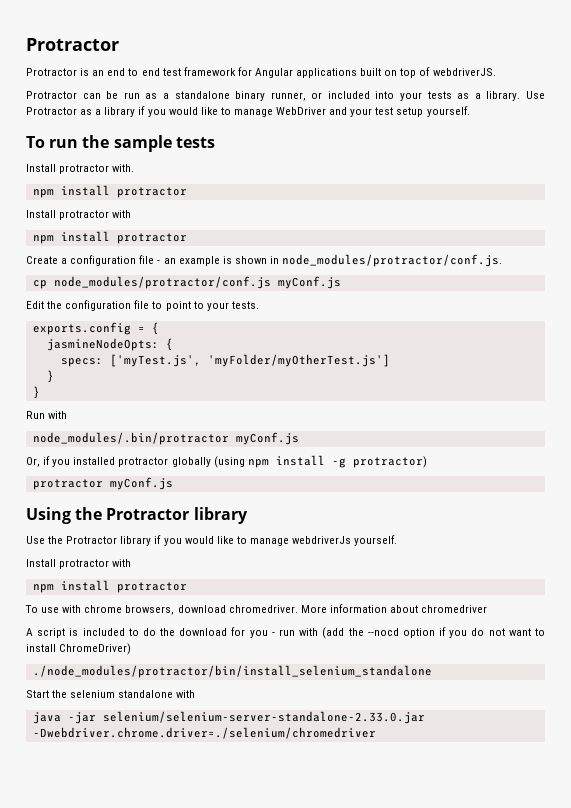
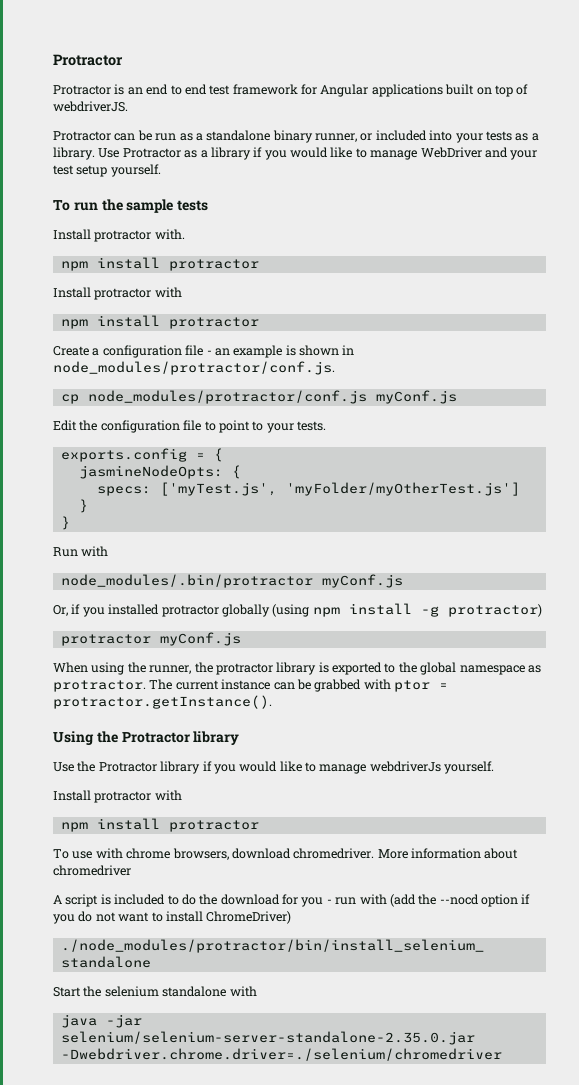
(173, 483) none -> [53,662,541,675] [53,679,448,692] [53,695,272,709] // When using the runner, the protractor library is exported to the global namespace as protractor. The current instance can be grabbed with ptor = protractor.getInstance().
[102,711,425,724] selenium/selenium-server-standalone-2.33.0.jar -> [60,1031,475,1045] selenium/selenium-server-standalone-2.35.0.jar

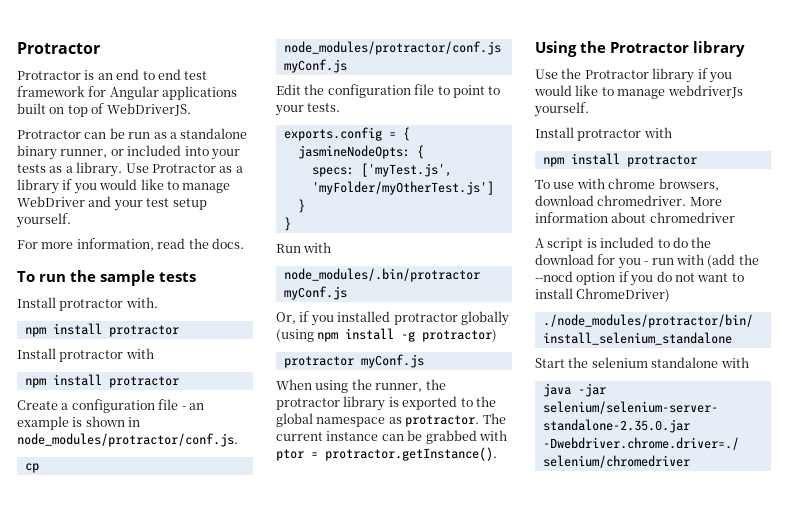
[53,101,128,112] webdriverJS. -> [106,103,191,116] WebDriverJS.
(161, 170) none -> [17,238,244,251] // For more information, read the docs.

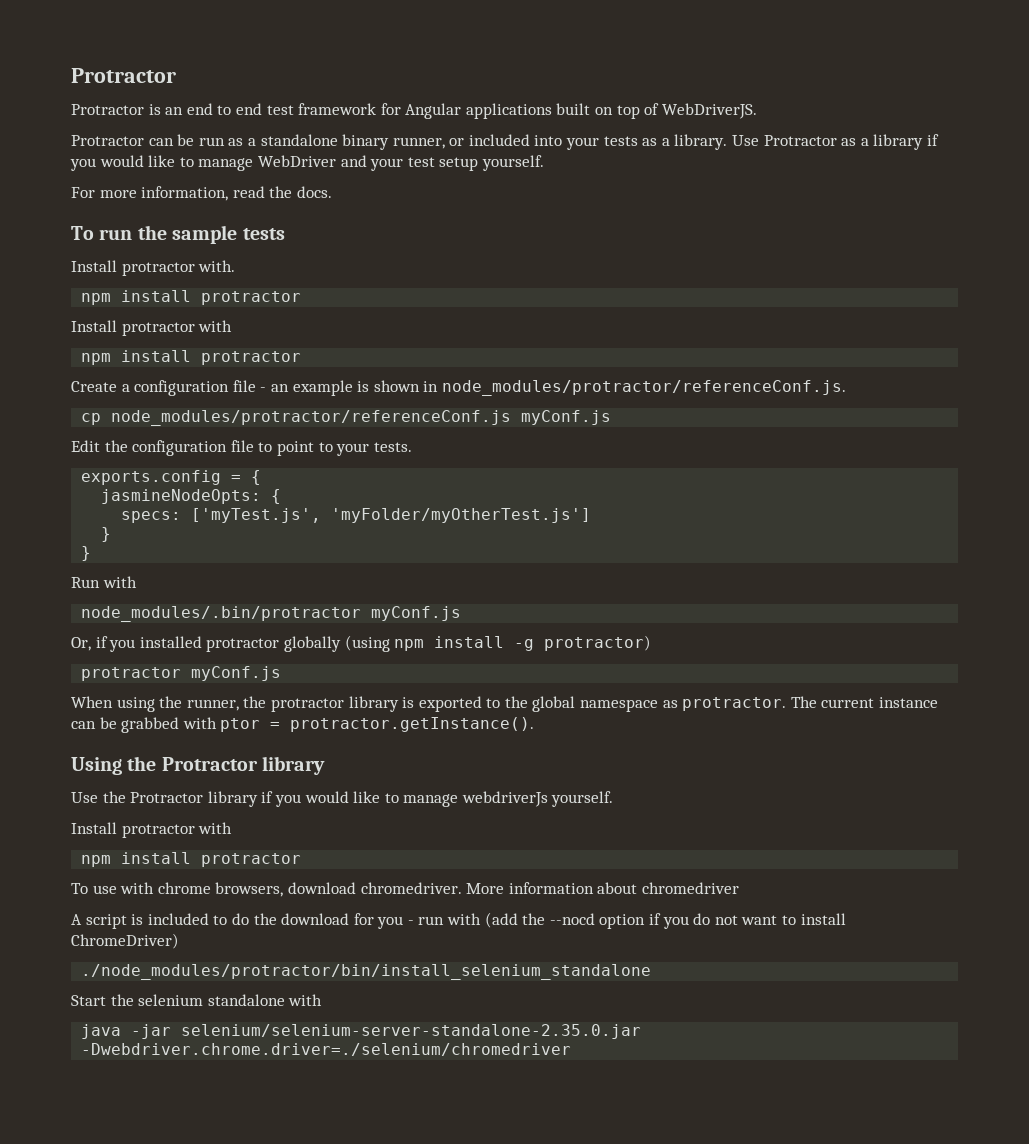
[17,433,238,447] node_modules/protractor/conf.js. -> [441,380,846,396] node_modules/protractor/referenceConf.js.
[283,41,501,55] node_modules/protractor/conf.js -> [111,410,512,426] node_modules/protractor/referenceConf.js

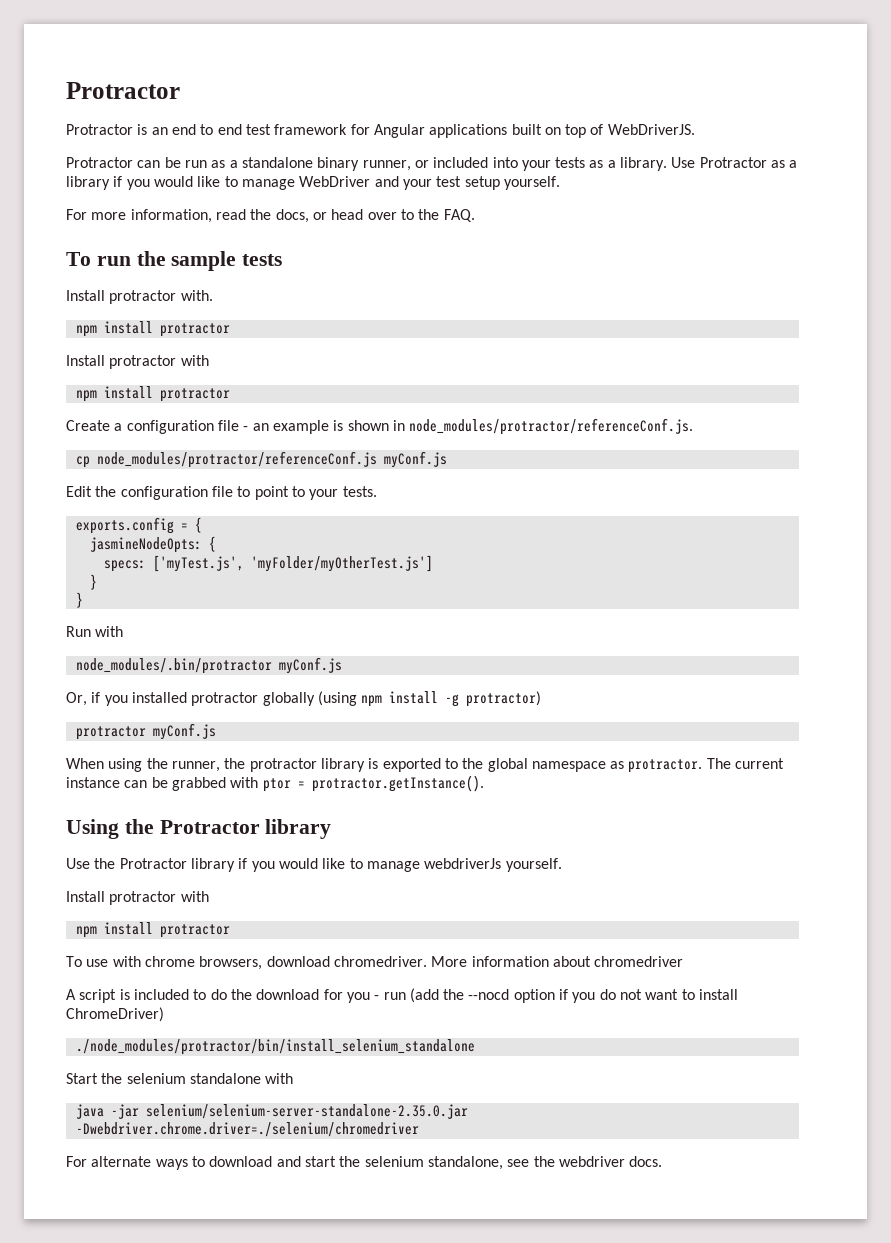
[296,186,332,198] docs. -> [275,209,475,223] docs, or head over to the FAQ.
[447,913,482,925] with -> (406, 996) none
(572, 1049) none -> [66,1156,663,1170] // For alternate ways to download and start the selenium standalone, see the webdriver docs.

